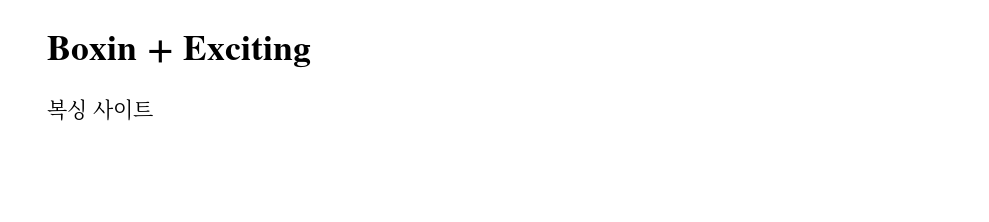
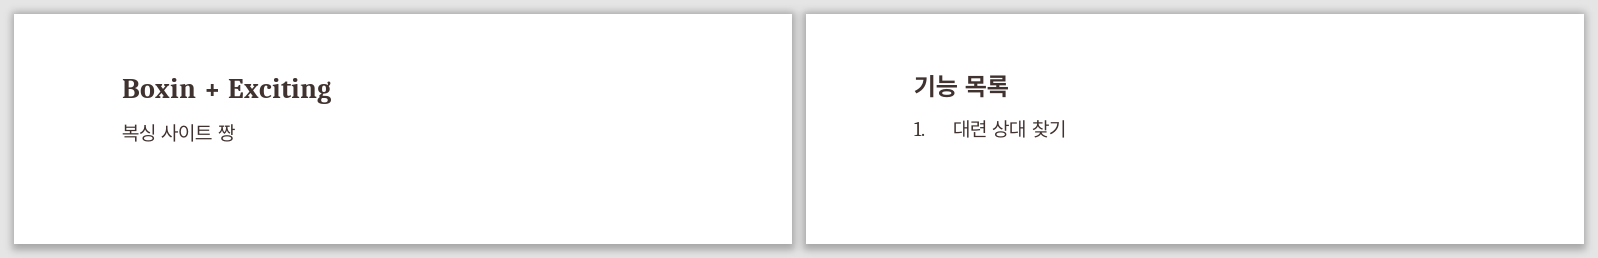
(153, 110) none -> [217,124,235,142] [914,75,1009,98] [914,120,1066,138] 짱 // 기능 목록 // 1. 대련 상대 찾기

